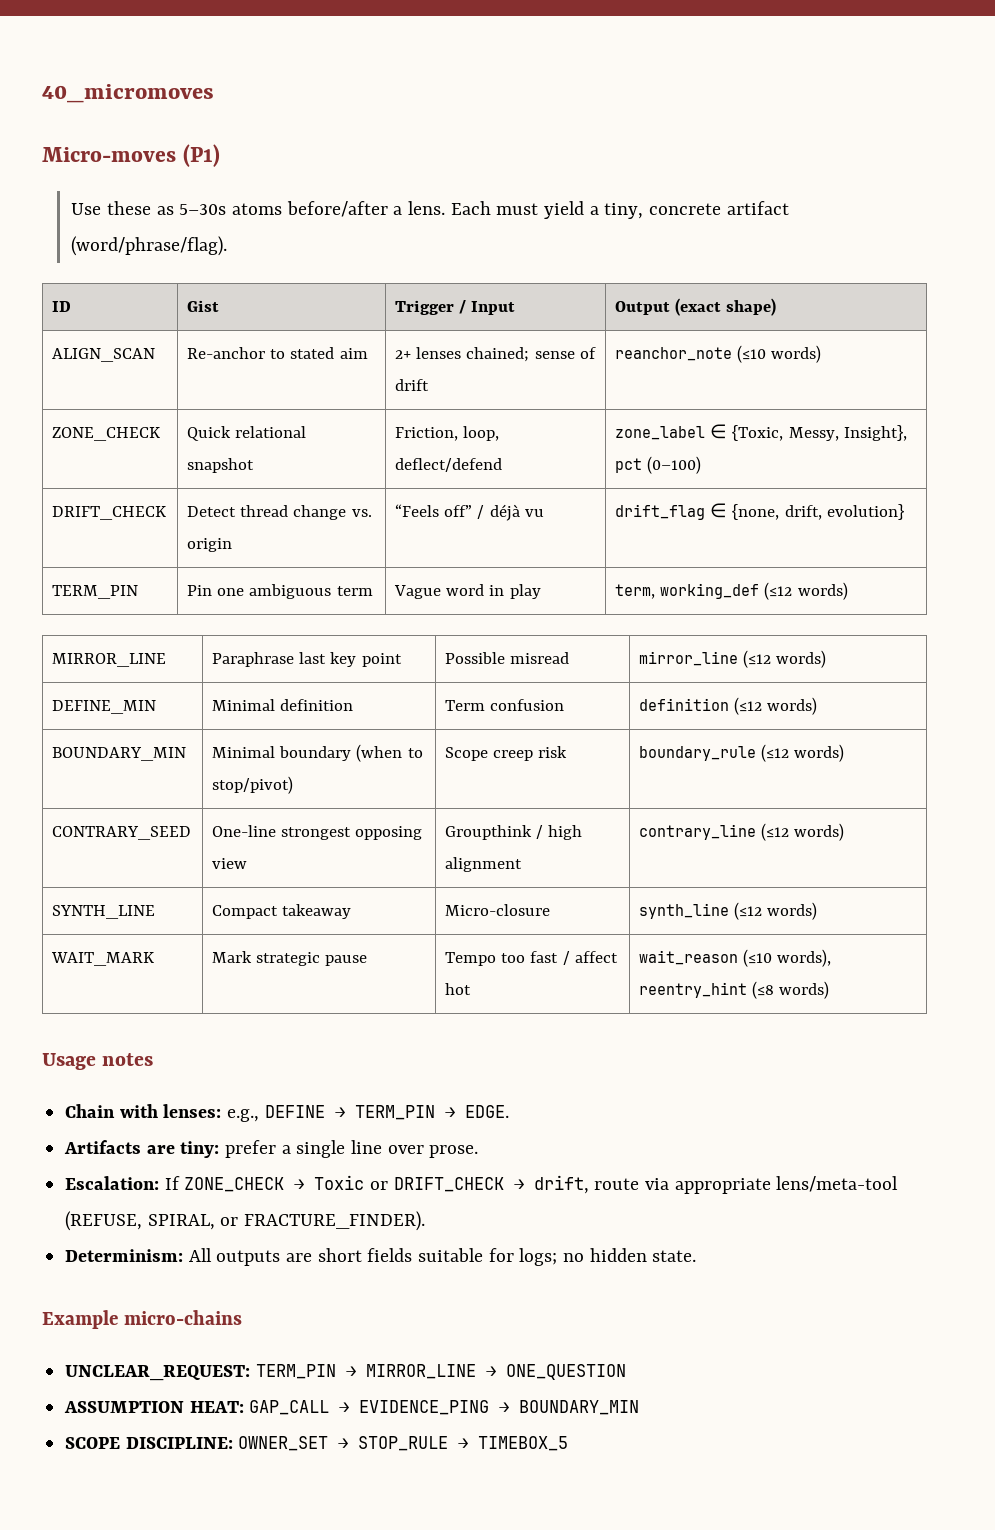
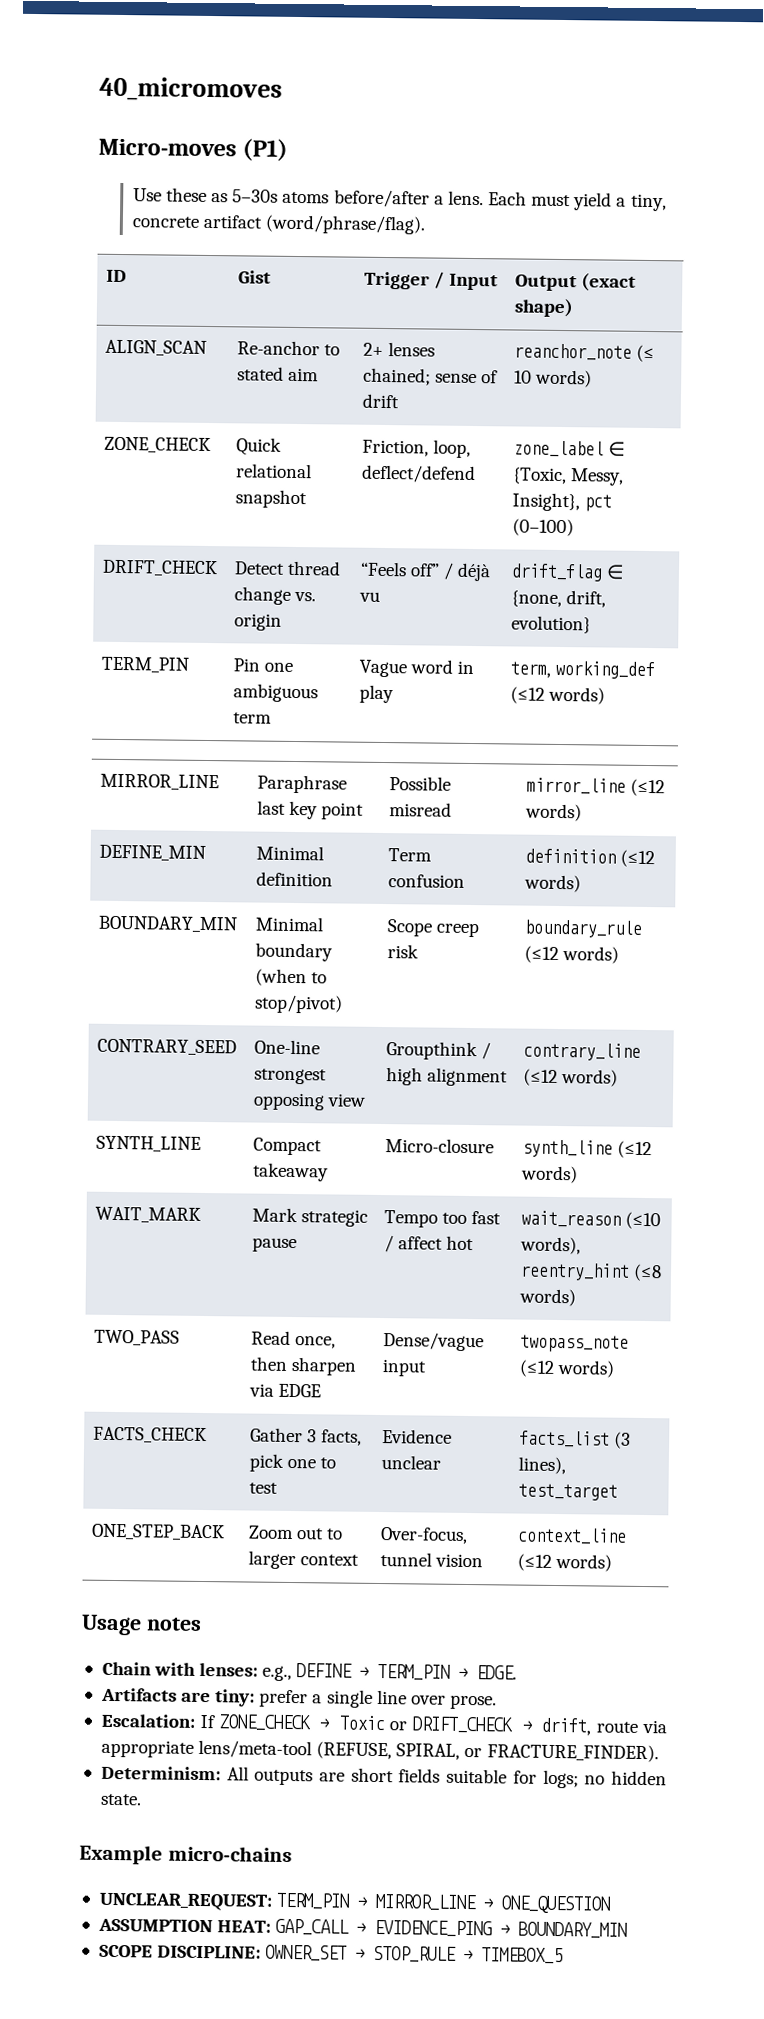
[737,345,767,363] (≤10 -> [635,344,655,363] [513,370,532,384] (≤ 10
(830, 990) none -> [93,1329,180,1346] [250,1330,336,1349] [249,1356,357,1376] [248,1383,321,1398] [382,1332,484,1352] [381,1359,427,1377] [519,1334,629,1353] [518,1359,615,1378] [92,1426,207,1444] [249,1427,363,1446] [248,1453,337,1472] [248,1482,278,1494] [381,1429,452,1444] [380,1455,441,1470] [518,1430,631,1449] [517,1456,566,1475] [517,1483,618,1501] [90,1523,225,1541] [247,1525,344,1540] [247,1550,359,1570] [379,1527,468,1544] [379,1552,483,1568] [516,1527,627,1545] [516,1553,612,1572] // TWO_PASS | Read once, then sharpen via EDGE | Dense/vague input | twopass_note (≤12 words) // FACTS_CHECK | Gather 3 facts, pick one to test | Evidence unclear | facts_list (3 lines), test_target // ONE_STEP_BACK | Zoom out to larger context | Over-focus, tunnel vision | context_line (≤12 words)

